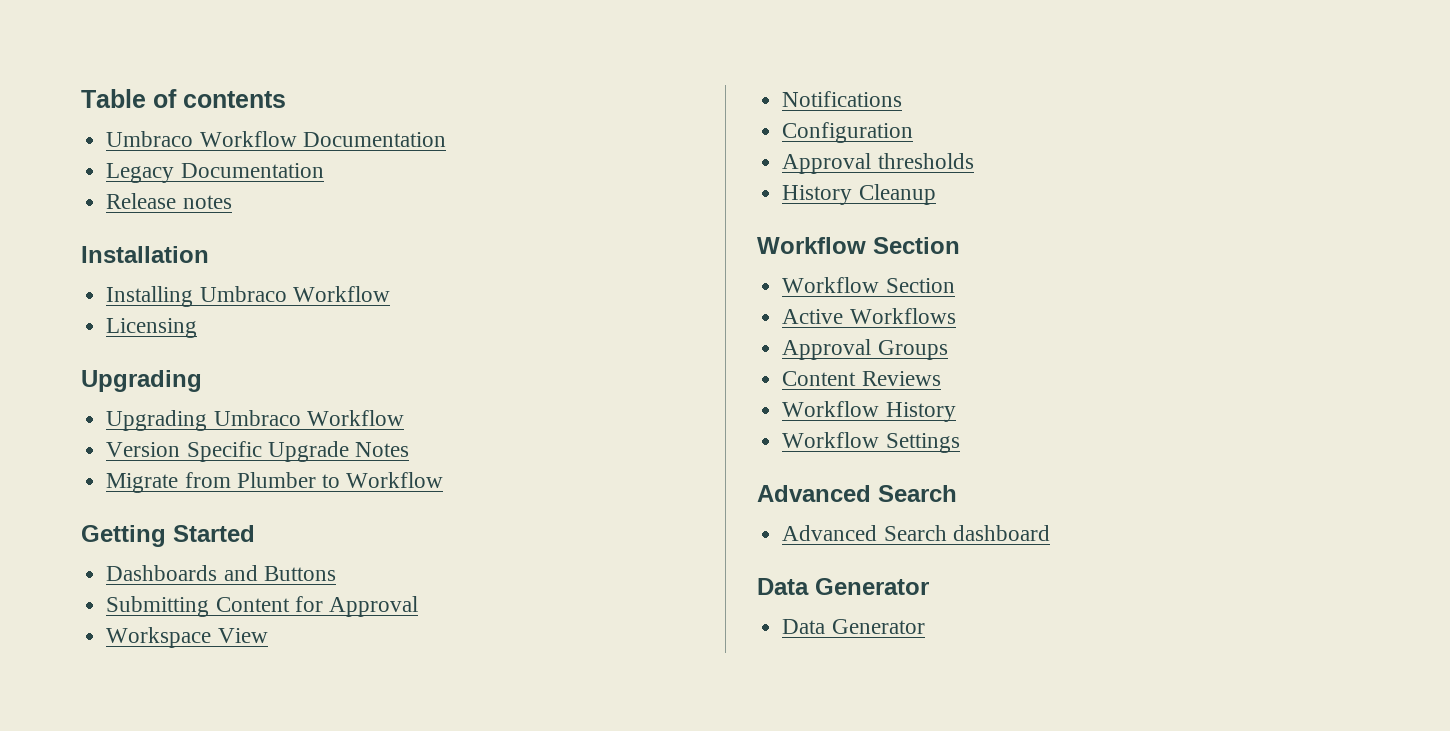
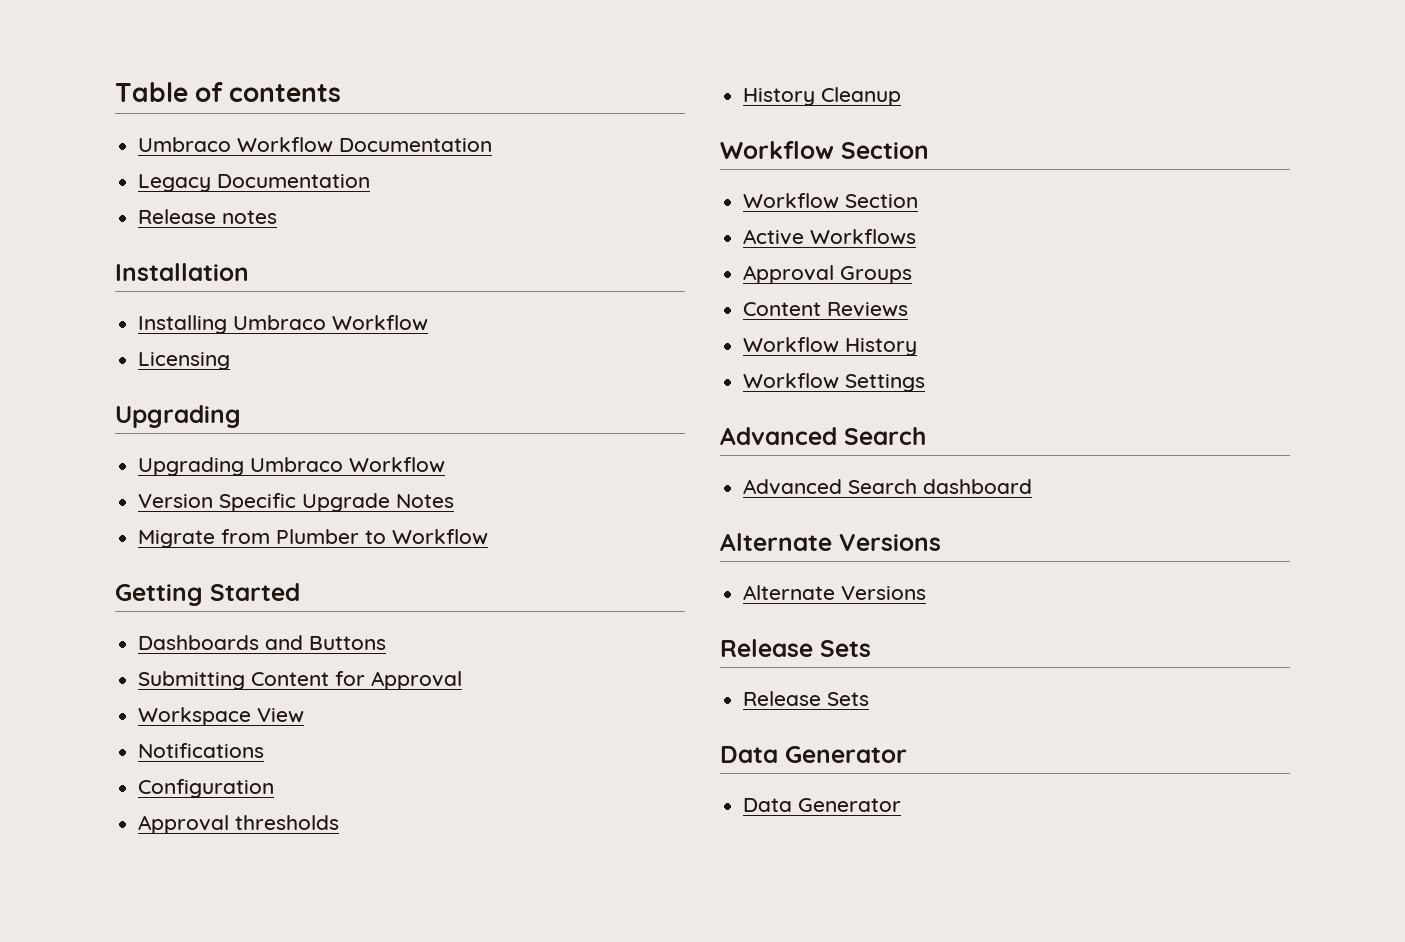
(1050, 533) none -> [720,533,941,551] [743,585,927,600] [720,639,871,657] [743,691,870,706] // Alternate Versions // Alternate Versions // Release Sets // Release Sets

